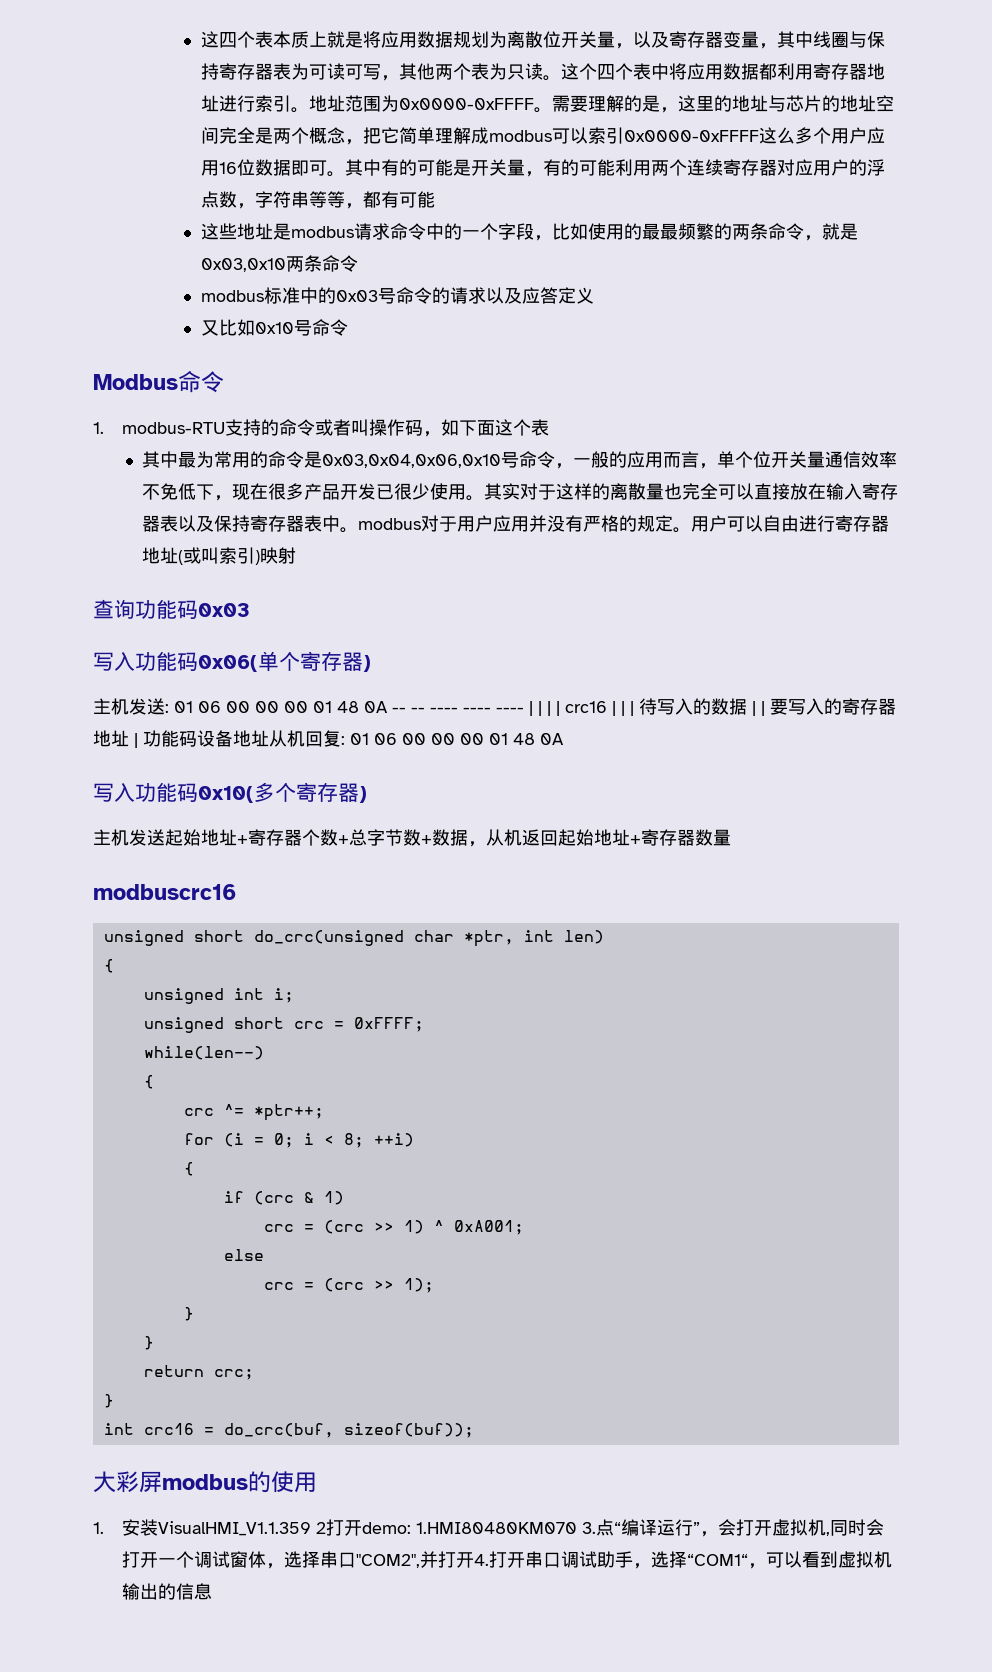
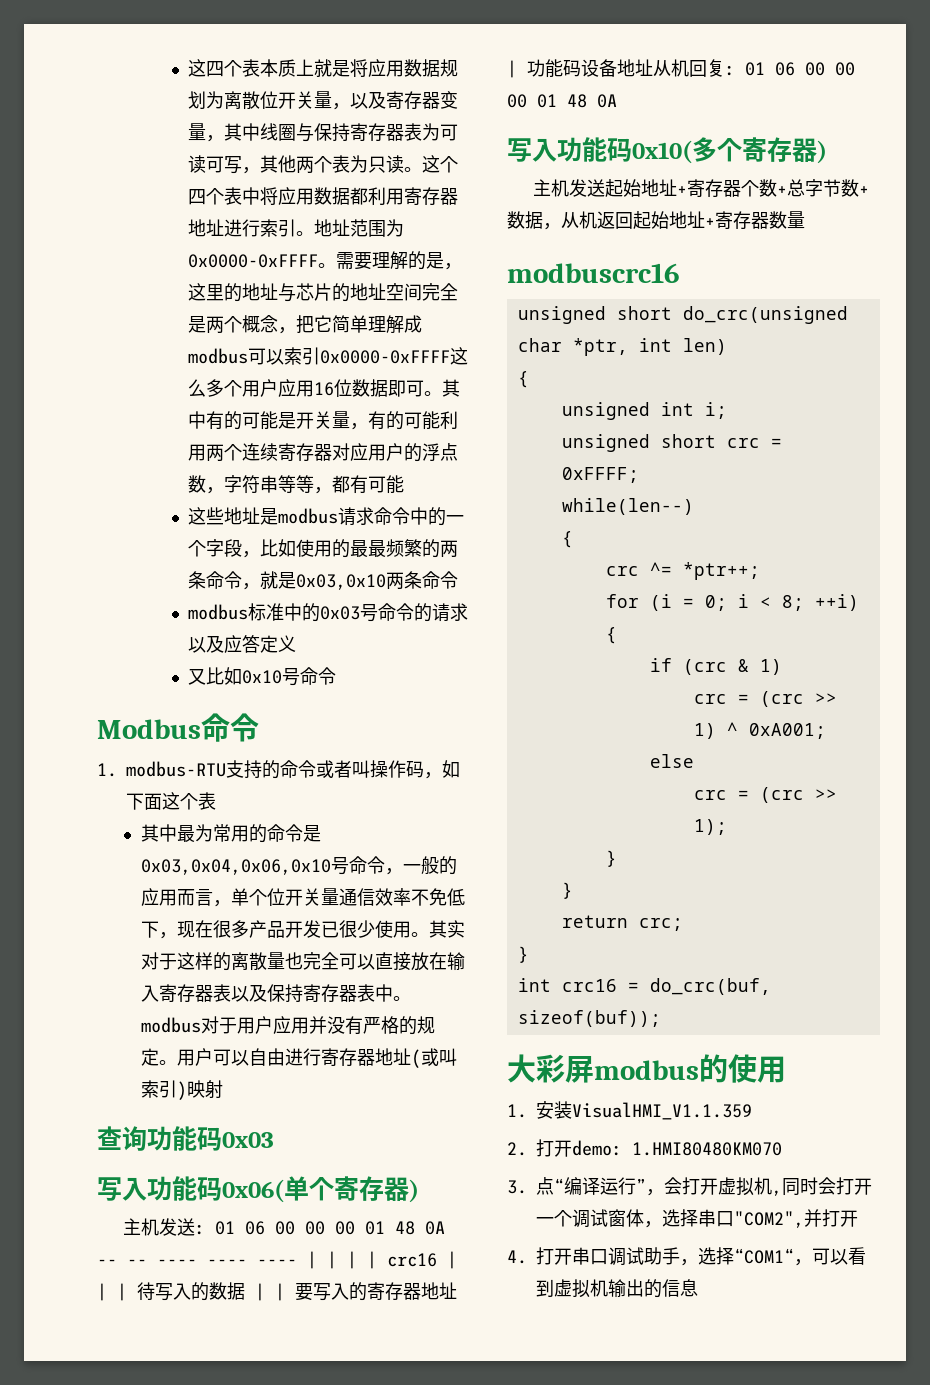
[316,1522,327,1534] 2 -> [507,1142,527,1156] // 2.
(578, 1528) none -> (782, 1149) //
(475, 1560) none -> (858, 1218) //

